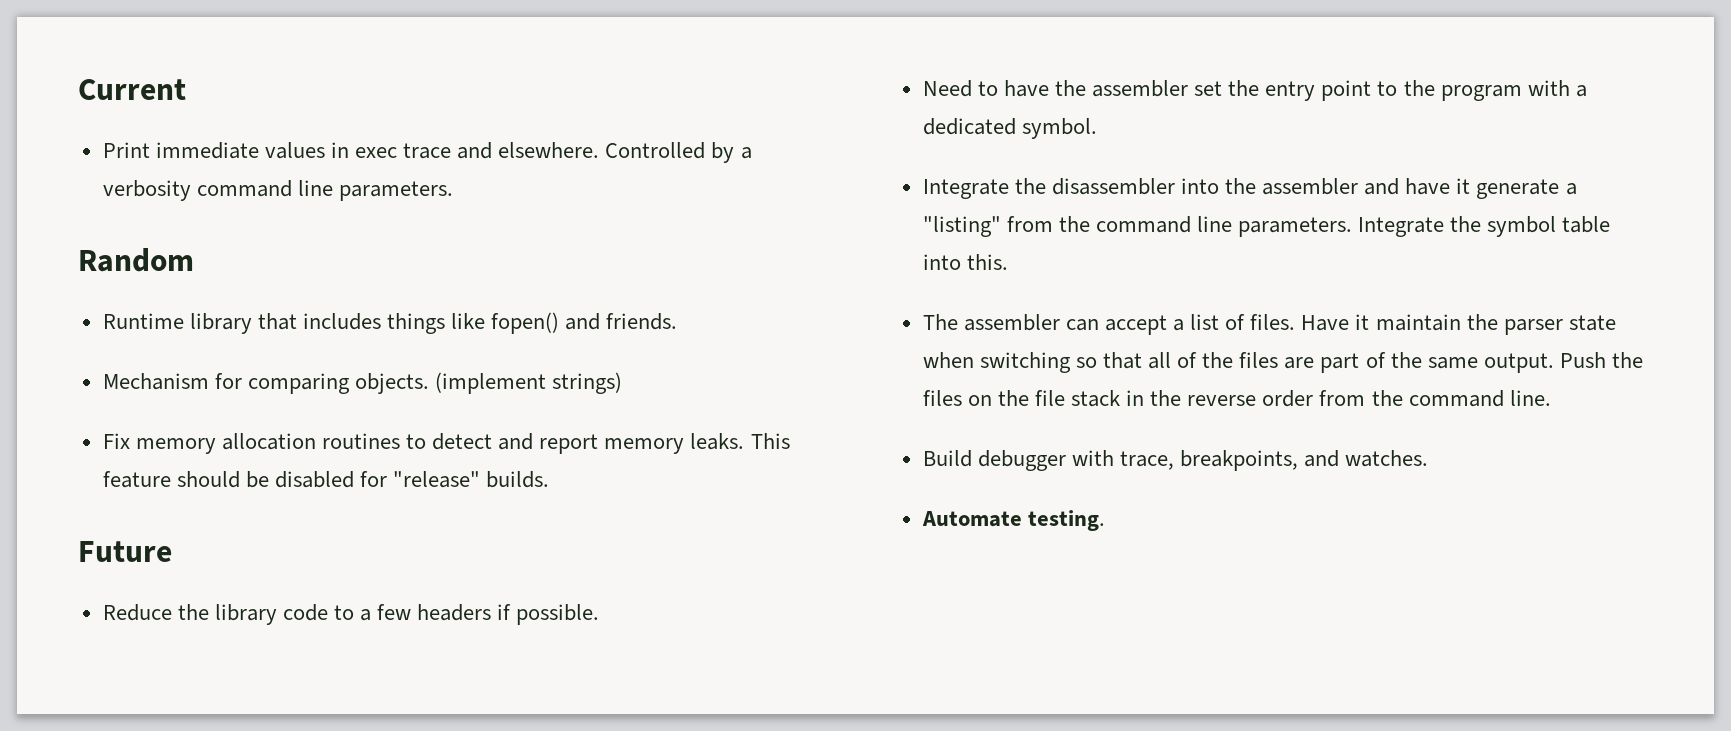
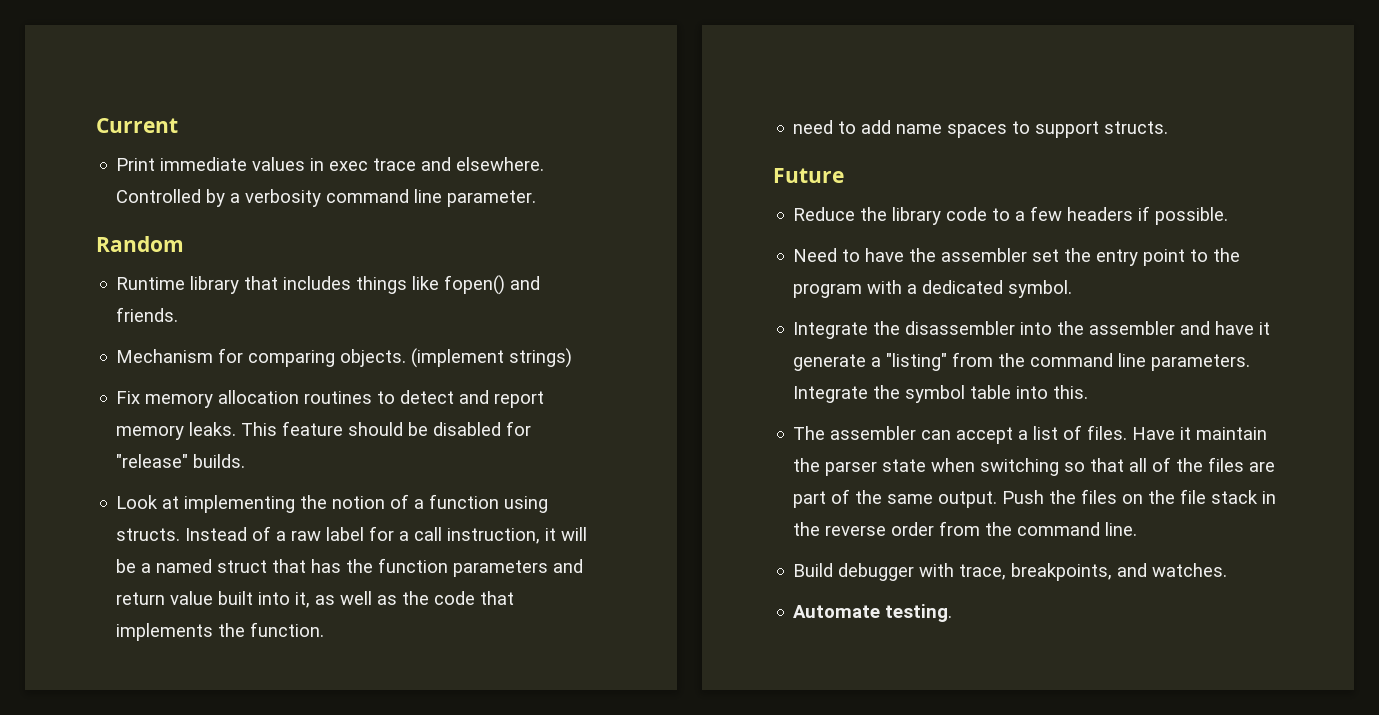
[338,181,453,201] parameters. -> [447,190,537,207] parameter.
(550, 479) none -> [116,494,549,513] [116,526,588,544] [116,558,584,577] [116,591,515,608] [116,622,325,641] [793,120,1169,138] // Look at implementing the notion of a function using structs. Instead of a raw label for a call instruction, it will be a named struct that has the function parameters and return value built into it, as well as the code that implements the function. // need to add name spaces to support structs.

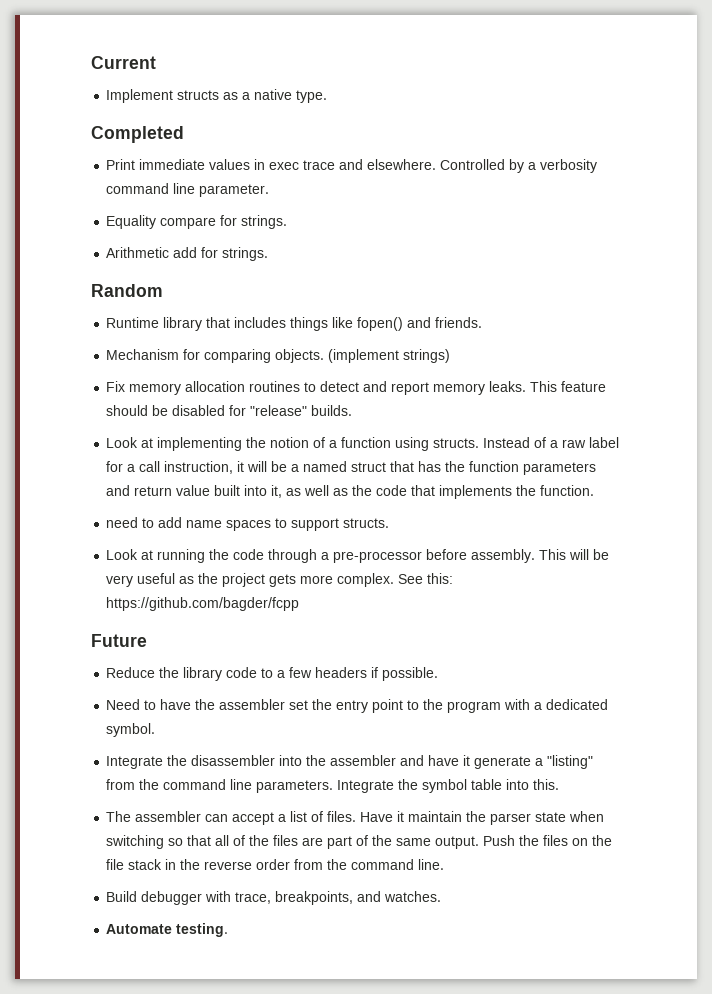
(178, 125) none -> [106,89,328,103] [91,126,184,143] // Implement structs as a native type. // Completed
(537, 198) none -> [106,215,288,229] [106,247,269,261] // Equality compare for strings. // Arithmetic add for strings.
(1169, 127) none -> [106,549,610,563] [106,573,454,587] [106,597,300,611] // Look at running the code through a pre-processor before assembly. This will be very useful as the project gets more complex. See this: https://github.com/bagder/fcpp

